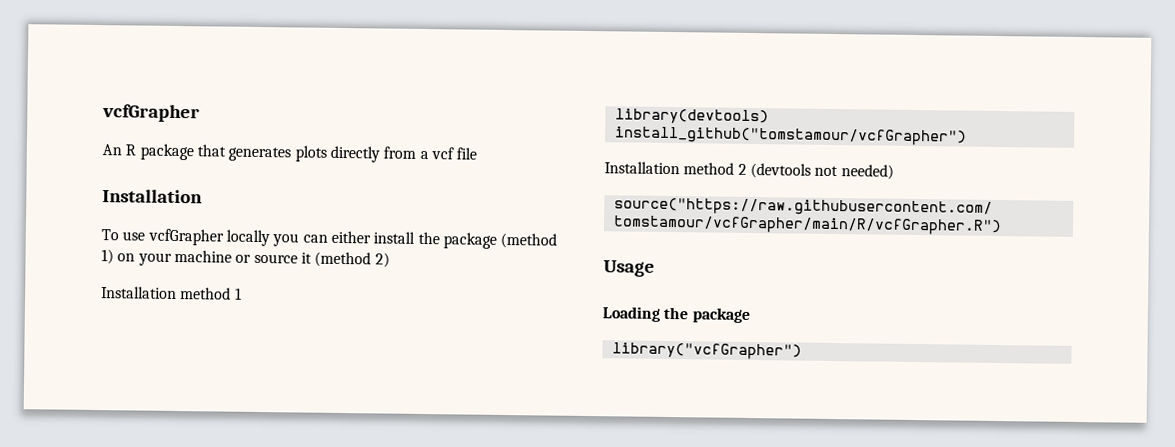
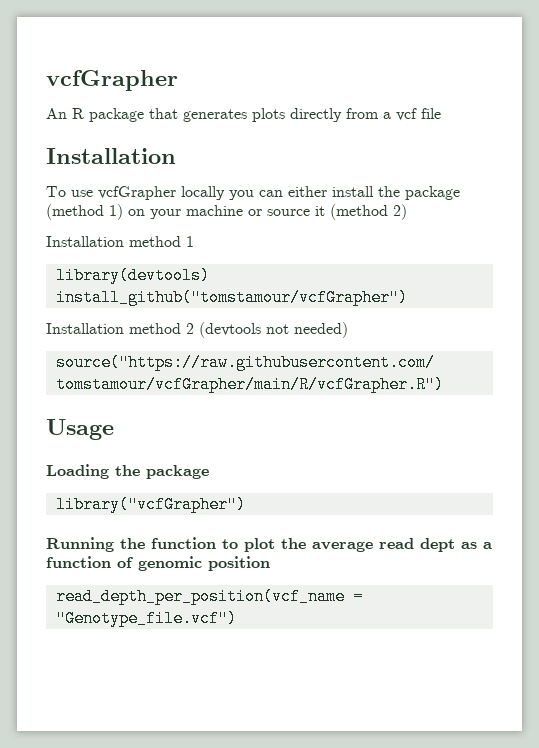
(802, 351) none -> [46,537,492,552] [46,556,270,571] [55,588,363,605] [55,610,237,627] // Running the function to plot the average read dept as a function of genomic position // read_depth_per_position(vcf_name = "Genotype_file.vcf")

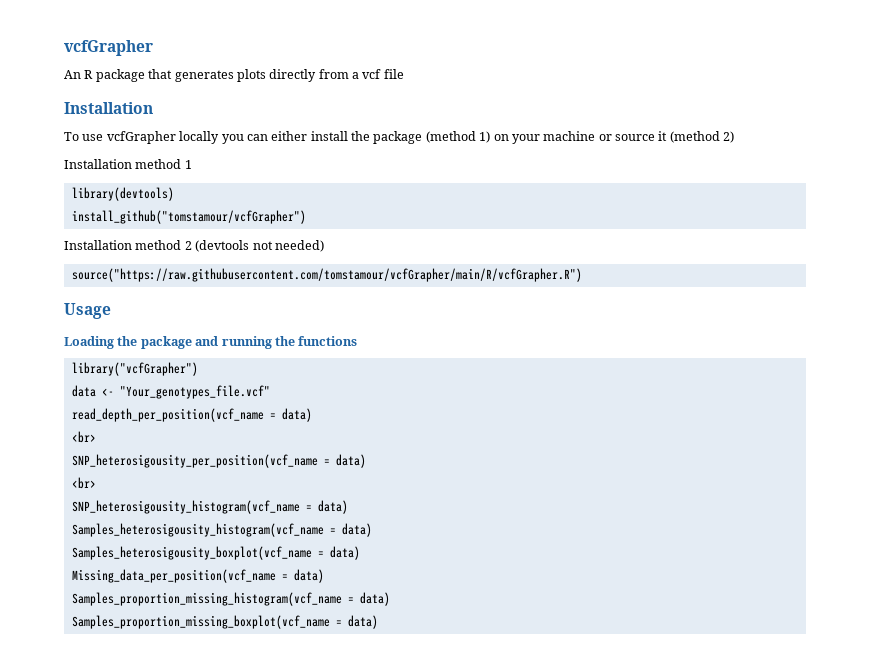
[55,496,246,513] [46,537,492,552] [46,556,270,571] [55,588,363,605] [55,610,237,627] // library("vcfGrapher") // Running the function to plot the average read dept as a function of genomic position // read_depth_per_position(vcf_name = "Genotype_file.vcf") -> [195,336,358,349] [71,362,198,376] [71,385,270,399] [71,408,312,422] [71,431,96,443] [71,454,366,468] [71,477,96,489] [71,500,348,514] [71,523,372,537] [71,546,360,560] [71,569,324,583] [71,592,390,606] [71,615,378,629] and running the functions // library("vcfGrapher") // data <- "Your_genotypes_file.vcf" // read_depth_per_position(vcf_name = data) // <br> // SNP_heterosigousity_per_position(vcf_name = data) // <br> // SNP_heterosigousity_histogram(vcf_name = data) // Samples_heterosigousity_histogram(vcf_name = data) // Samples_heterosigousity_boxplot(vcf_name = data) // Missing_data_per_position(vcf_name = data) // Samples_proportion_missing_histogram(vcf_name = data) // Samples_proportion_missing_boxplot(vcf_name = data)

